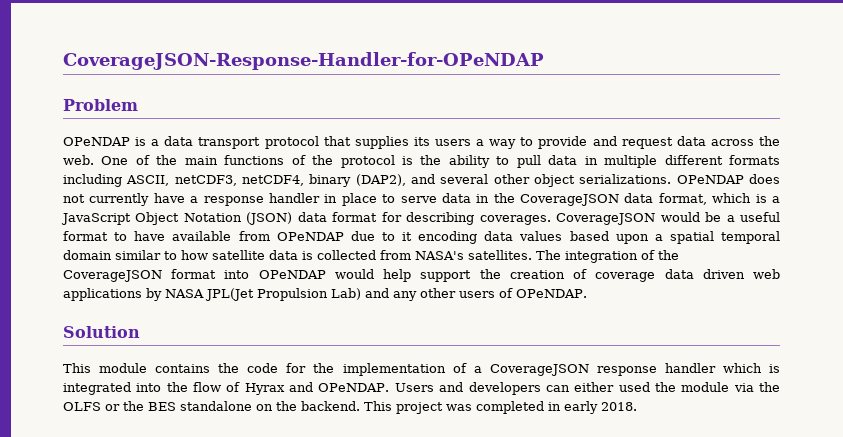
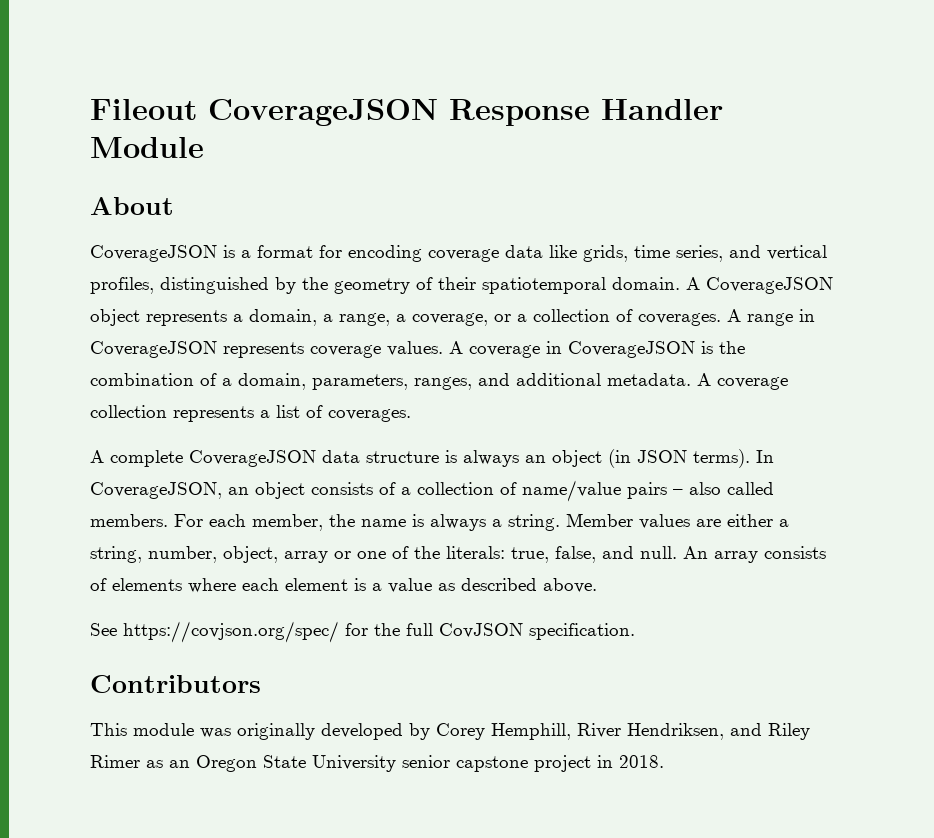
[63,52,544,70] [63,99,138,111] [63,136,780,149] [63,155,781,168] [63,174,780,187] [63,193,781,206] [61,212,780,225] [63,231,780,244] [63,250,679,263] [63,269,781,282] [63,288,587,301] [63,326,140,338] [63,363,780,376] [63,382,781,395] [63,401,598,414] CoverageJSON-Response-Handler-for-OPeNDAP // Problem // OPeNDAP is a data transport protocol that supplies its users a way to provide and request data across the web. One of the main functions of the protocol is the ability to pull data in multiple different formats including ASCII, netCDF3, netCDF4, binary (DAP2), and several other object serializations. OPeNDAP does not currently have a response handler in place to serve data in the CoverageJSON data format, which is a JavaScript Object Notation (JSON) data format for describing coverages. CoverageJSON would be a useful format to have available from OPeNDAP due to it encoding data values based upon a spatial temporal domain similar to how satellite data is collected from NASA's satellites. The integration of the CoverageJSON format into OPeNDAP would help support the creation of coverage data driven web applications by NASA JPL(Jet Propulsion Lab) and any other users of OPeNDAP. // Solution // This module contains the code for the implementation of a CoverageJSON response handler which is integrated into the flow of Hyrax and OPeNDAP. Users and developers can either used the module via the OLFS or the BES standalone on the backend. This project was completed in early -> [90,99,723,126] [90,137,204,158] [90,197,174,215] [90,245,827,262] [90,277,833,294] [90,309,815,326] [90,341,745,358] [90,373,788,390] [90,405,411,422] [90,449,774,468] [90,480,774,502] [90,513,789,531] [90,546,826,563] [90,578,597,593] [90,621,635,643] [90,675,261,693] [90,723,810,740] [90,755,613,772] Fileout CoverageJSON Response Handler Module // About // CoverageJSON is a format for encoding coverage data like grids, time series, and vertical profiles, distinguished by the geometry of their spatiotemporal domain. A CoverageJSON object represents a domain, a range, a coverage, or a collection of coverages. A range in CoverageJSON represents coverage values. A coverage in CoverageJSON is the combination of a domain, parameters, ranges, and additional metadata. A coverage collection represents a list of coverages. // A complete CoverageJSON data structure is always an object (in JSON terms). In CoverageJSON, an object consists of a collection of name/value pairs – also called members. For each member, the name is always a string. Member values are either a string, number, object, array or one of the literals: true, false, and null. An array consists of elements where each element is a value as described above. // See https://covjson.org/spec/ for the full CovJSON specification. // Contributors // This module was originally developed by Corey Hemphill, River Hendriksen, and Riley Rimer as an Oregon State University senior capstone project in

